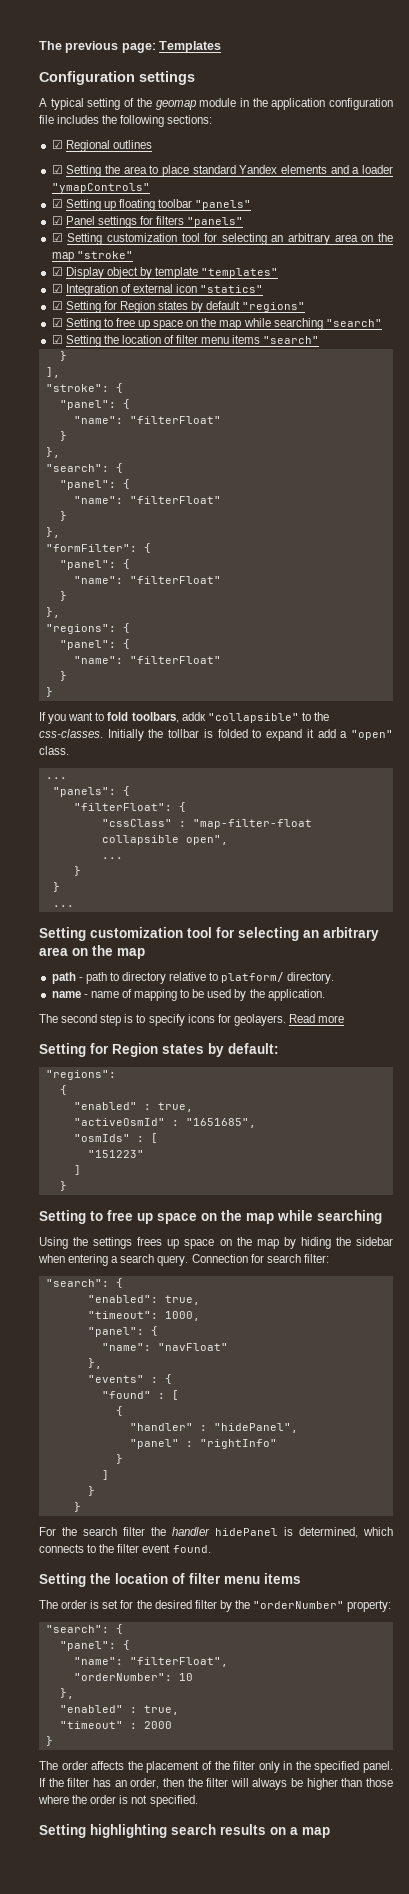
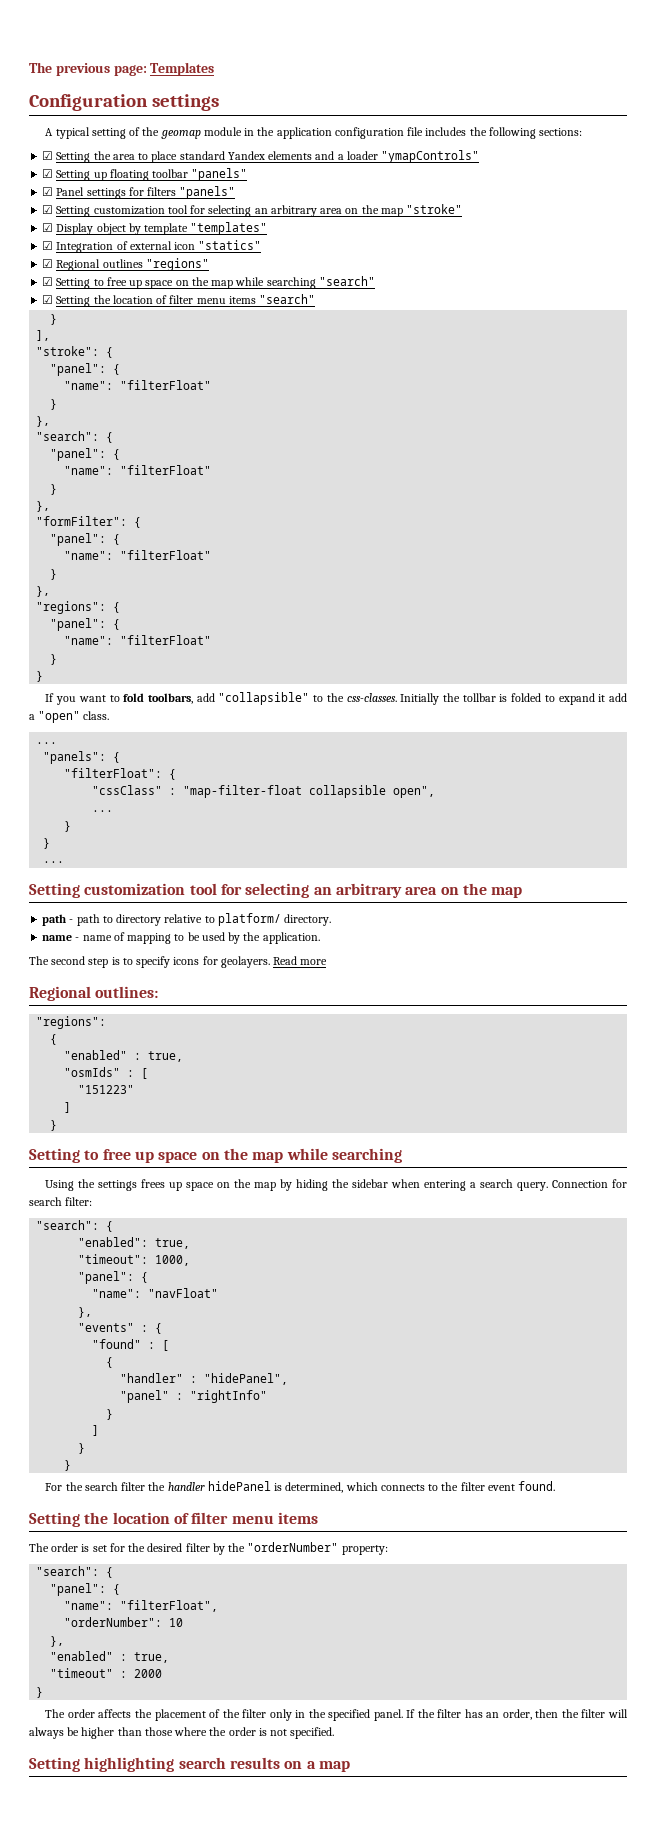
[51,140,152,152] // ☑ Regional outlines -> (583, 132) none
[65,301,241,313] Setting for Region states by default -> [56,259,143,271] Regional outlines
[181,712,206,721] addк -> [196,693,215,702] add
[39,1043,279,1057] Setting for Region states by default: -> [29,986,159,1001] Regional outlines:
[73,1118,256,1128] // "activeOsmId" : "1651685", -> (184, 1056) none

